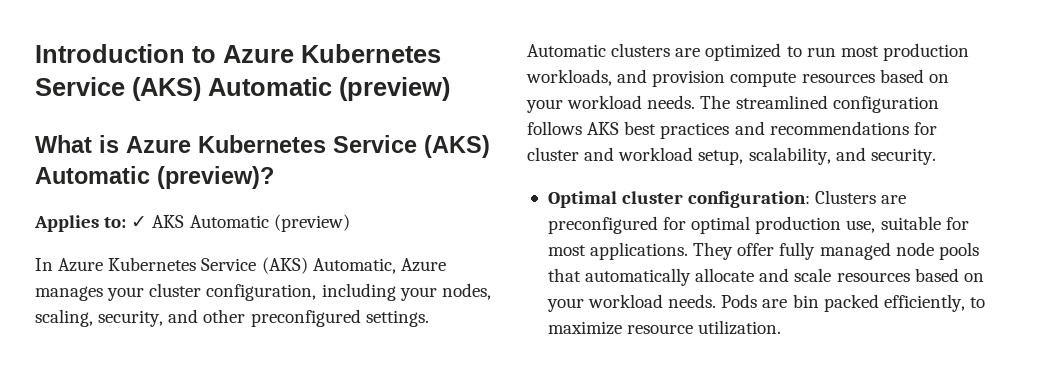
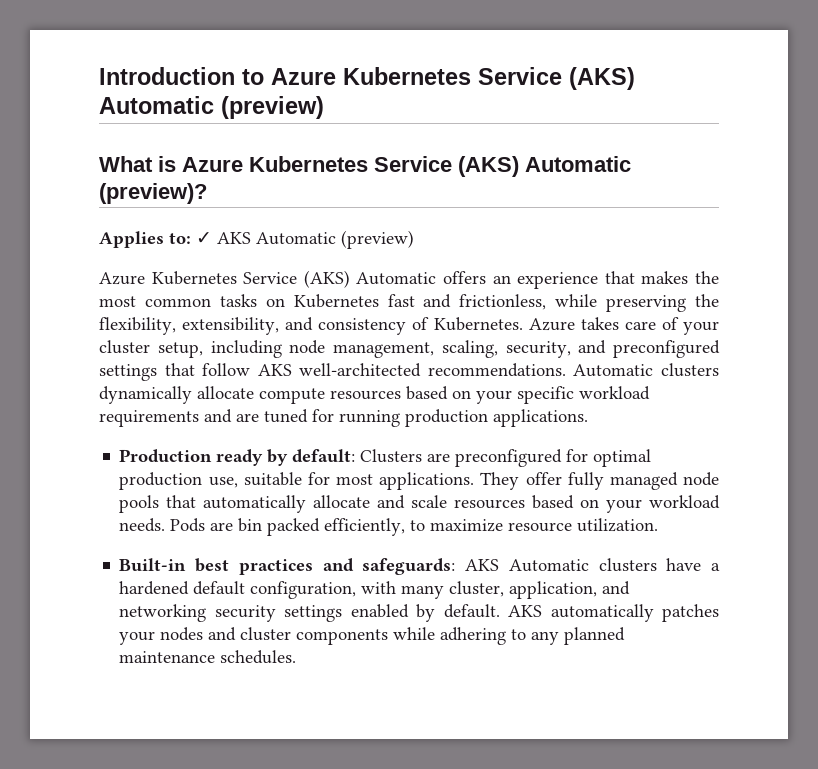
[35,257,446,274] [35,283,491,301] [35,309,429,327] [527,43,969,61] [526,69,726,87] In Azure Kubernetes Service (AKS) Automatic, Azure manages your cluster configuration, including your nodes, scaling, security, and other preconfigured settings. Automatic clusters are optimized to run most production workloads, and provision -> [99,270,720,289] [99,294,719,312] [99,317,720,335] [99,340,720,358] [99,363,719,381] [99,386,254,404] Azure Kubernetes Service (AKS) Automatic offers an experience that makes the most common tasks on Kubernetes fast and frictionless, while preserving the flexibility, extensibility, and consistency of Kubernetes. Azure takes care of your cluster setup, including node management, scaling, security, and preconfigured settings that follow AKS well-architected recommendations. Automatic clusters dynamically allocate
[567,95,939,113] [527,121,937,139] [527,147,936,165] [547,191,811,208] workload needs. The streamlined configuration follows AKS best practices and recommendations for cluster and workload setup, scalability, and security. // Optimal cluster configuration: -> [517,386,650,404] [99,409,588,427] [119,449,356,466] specific workload requirements and are tuned for running production applications. // Production ready by default:
(782, 327) none -> [119,558,720,575] [119,581,631,599] [119,604,719,622] [119,627,626,645] [119,650,297,664] // Built-in best practices and safeguards: AKS Automatic clusters have a hardened default configuration, with many cluster, application, and networking security settings enabled by default. AKS automatically patches your nodes and cluster components while adhering to any planned maintenance schedules.

